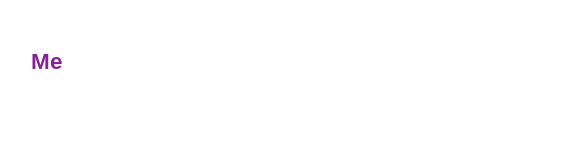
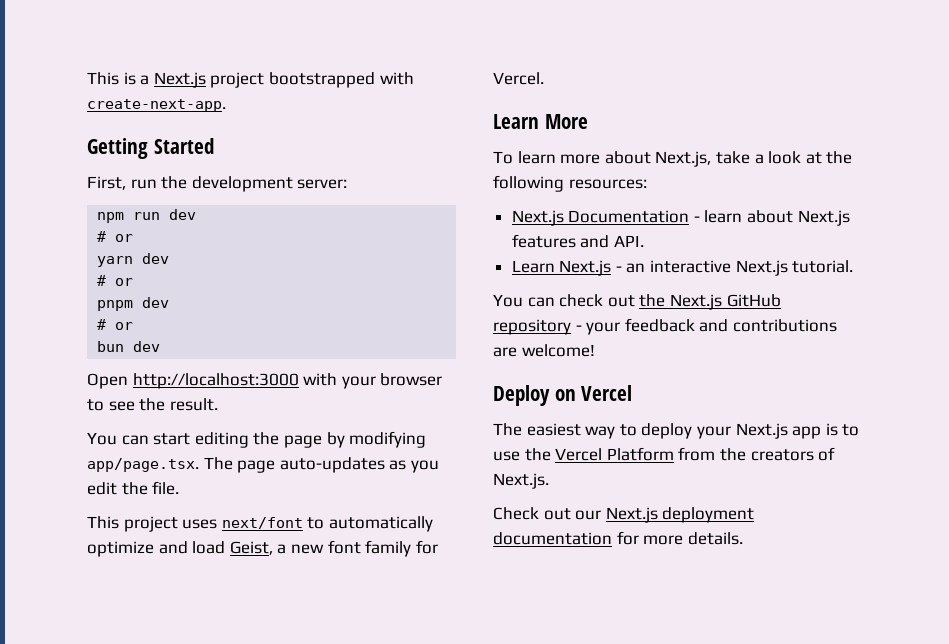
[31,54,63,69] Me -> [87,72,414,88] [87,99,226,112] [87,138,214,159] [87,176,348,192] [97,209,197,223] [97,231,134,242] [97,253,170,267] [97,275,134,286] [97,297,170,311] [97,319,134,330] [97,341,161,352] [87,373,443,389] [87,398,218,411] [87,431,427,448] [87,457,439,473] [87,481,180,495] [87,516,433,532] [87,540,438,557] [493,72,544,85] [493,114,588,129] [493,151,853,167] [493,175,647,192] [511,210,850,226] [511,234,644,248] [511,260,854,276] [493,294,781,310] [493,318,837,335] [493,344,595,357] [493,385,633,406] [493,423,860,439] [493,447,836,461] [493,473,549,489] [493,507,755,523] [493,531,743,545] This is a Next.js project bootstrapped with create-next-app. // Getting Started // First, run the development server: // npm run dev // # or // yarn dev // # or // pnpm dev // # or // bun dev // Open http://localhost:3000 with your browser to see the result. // You can start editing the page by modifying app/page.tsx. The page auto-updates as you edit the file. // This project uses next/font to automatically optimize and load Geist, a new font family for Vercel. // Learn More // To learn more about Next.js, take a look at the following resources: // Next.js Documentation - learn about Next.js features and API. // Learn Next.js - an interactive Next.js tutorial. // You can check out the Next.js GitHub repository - your feedback and contributions are welcome! // Deploy on Vercel // The easiest way to deploy your Next.js app is to use the Vercel Platform from the creators of Next.js. // Check out our Next.js deployment documentation for more details.

